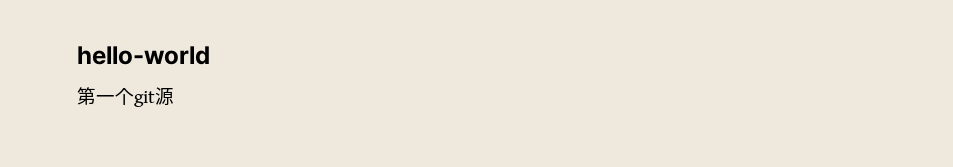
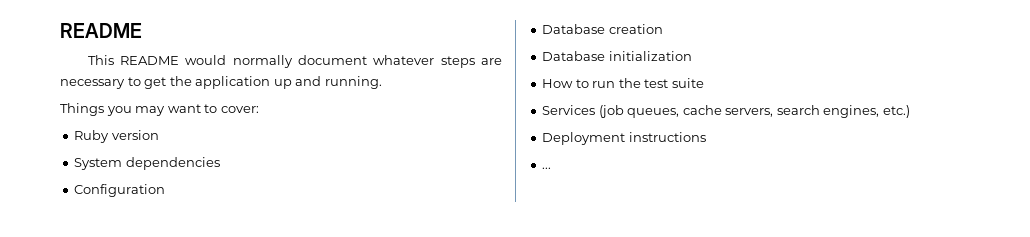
[77,46,210,65] [77,87,174,107] hello-world // 第一个git源 -> [60,23,142,38] [87,55,502,68] [60,76,382,89] [60,103,259,116] [74,130,159,143] [74,157,220,170] [74,184,166,197] [542,24,663,34] [542,51,692,61] [542,78,704,88] [542,105,910,118] [542,132,706,145] [542,167,552,169] README // This README would normally document whatever steps are necessary to get the application up and running. // Things you may want to cover: // Ruby version // System dependencies // Configuration // Database creation // Database initialization // How to run the test suite // Services (job queues, cache servers, search engines, etc.) // Deployment instructions // ...

